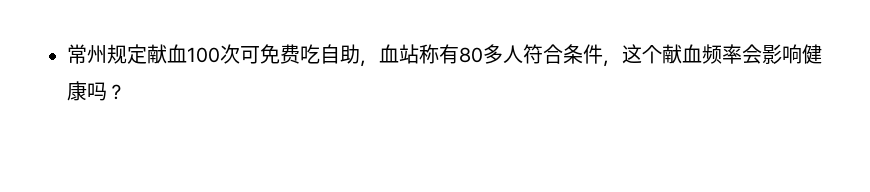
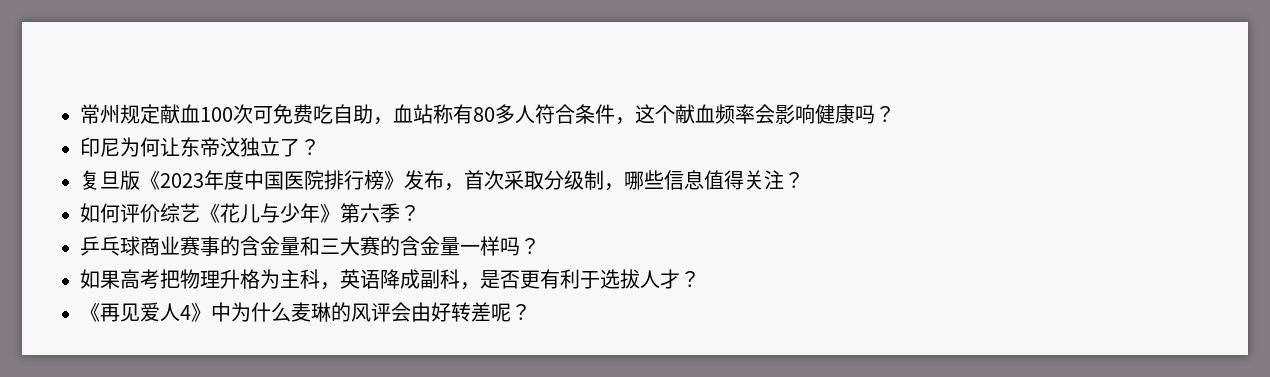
(126, 92) none -> [80,137,320,157] [80,170,804,191] [80,203,420,223] [80,236,540,256] [80,269,700,290] [80,302,531,322] // 印尼为何让东帝汶独立了？ // 复旦版《2023年度中国医院排行榜》发布，首次采取分级制，哪些信息值得关注？ // 如何评价综艺《花儿与少年》第六季？ // 乒乓球商业赛事的含金量和三大赛的含金量一样吗？ // 如果高考把物理升格为主科，英语降成副科，是否更有利于选拔人才？ // 《再见爱人4》中为什么麦琳的风评会由好转差呢？

